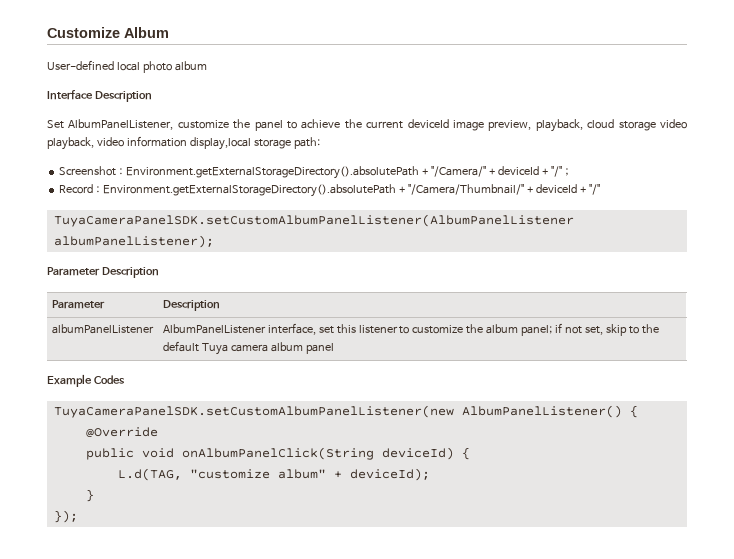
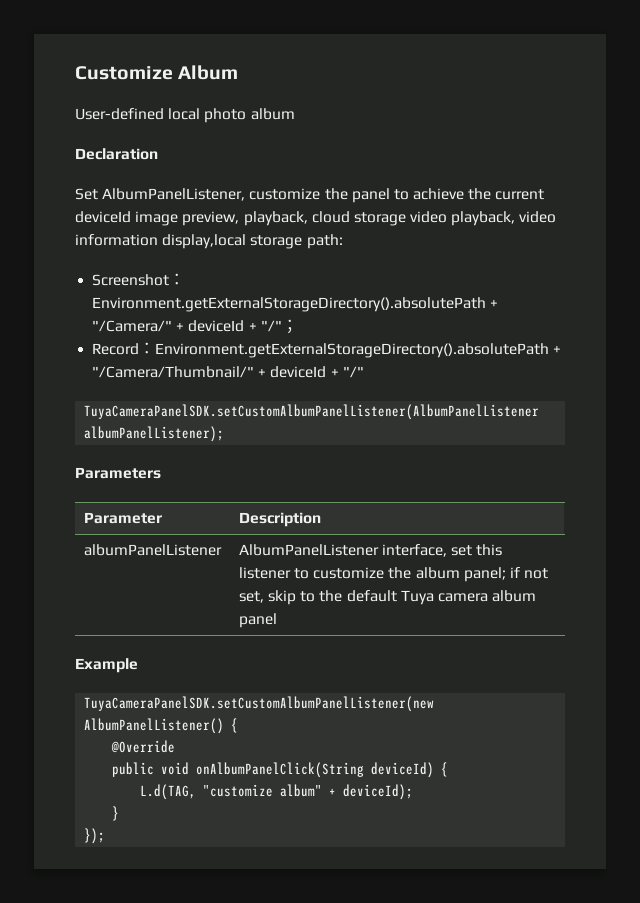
[47,90,152,102] Interface Description -> [75,148,158,160] Declaration
[47,267,159,278] Parameter Description -> [75,467,161,479] Parameters
[93,375,125,384] Codes -> (138, 665) none

